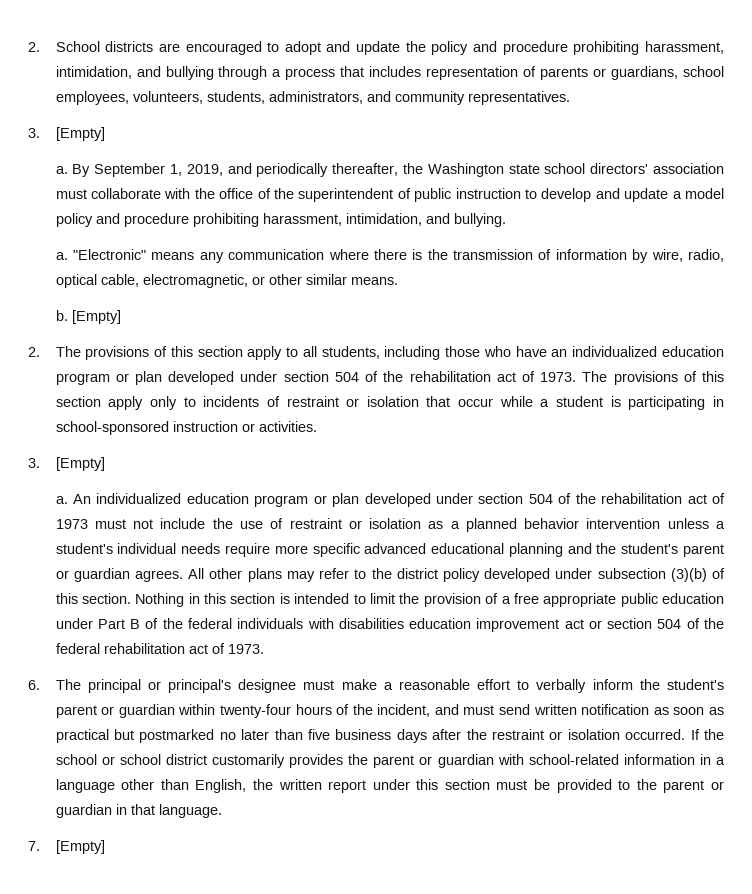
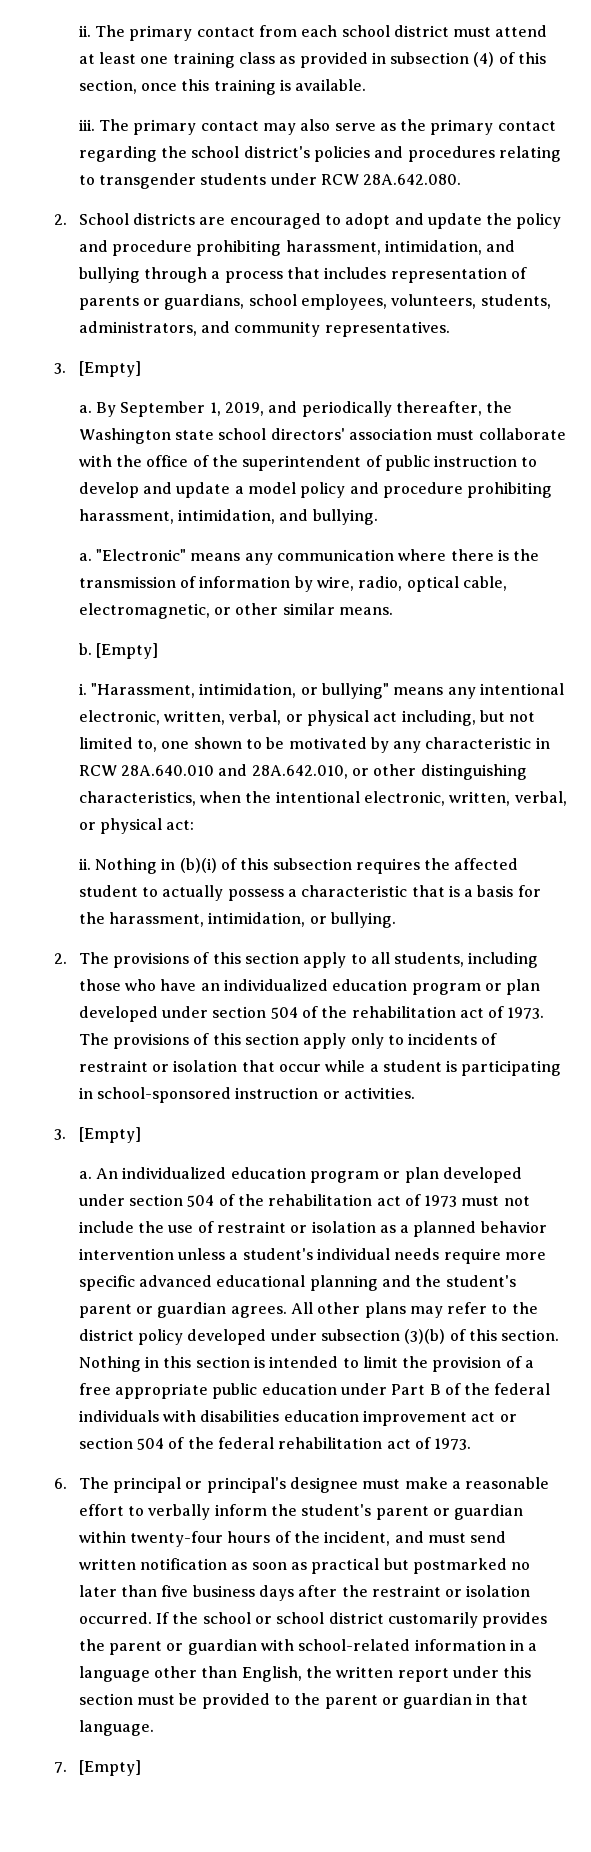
(28, 47) none -> [78,25,548,41] [78,52,547,68] [78,79,367,95] [78,119,556,135] [78,146,561,162] [78,173,462,189] ii. The primary contact from each school district must attend at least one training class as provided in subsection (4) of this section, once this training is available. // iii. The primary contact may also serve as the primary contact regarding the school district's policies and procedures relating to transgender students under RCW 28A.642.080. //
(121, 317) none -> [78,683,564,699] [78,710,536,726] [78,737,550,753] [78,764,527,780] [78,791,567,806] [78,818,195,834] [78,858,519,874] [78,885,541,901] [78,912,396,928] // i. "Harassment, intimidation, or bullying" means any intentional electronic, written, verbal, or physical act including, but not limited to, one shown to be motivated by any characteristic in RCW 28A.640.010 and 28A.642.010, or other distinguishing characteristics, when the intentional electronic, written, verbal, or physical act: // ii. Nothing in (b)(i) of this subsection requires the affected student to actually possess a characteristic that is a basis for the harassment, intimidation, or bullying.

